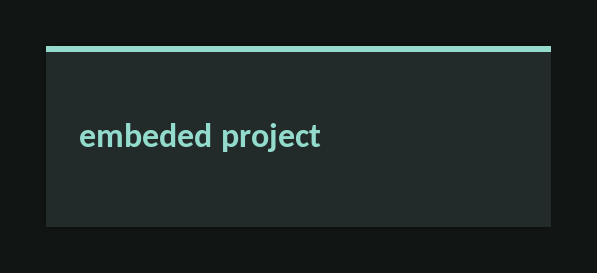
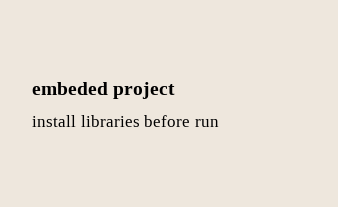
(322, 137) none -> [32,115,219,127] // install libraries before run

